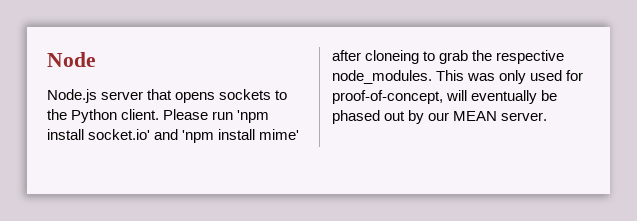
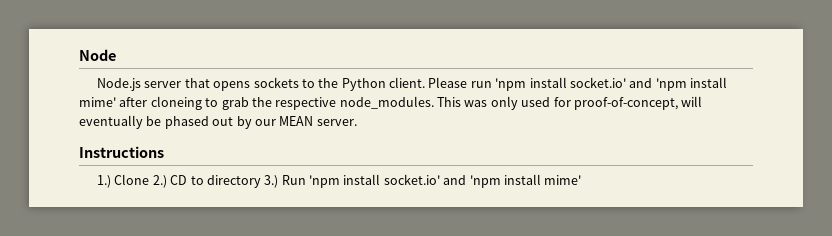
(548, 116) none -> [79,146,164,158] [96,174,582,188] // Instructions // 1.) Clone 2.) CD to directory 3.) Run 'npm install socket.io' and 'npm install mime'

